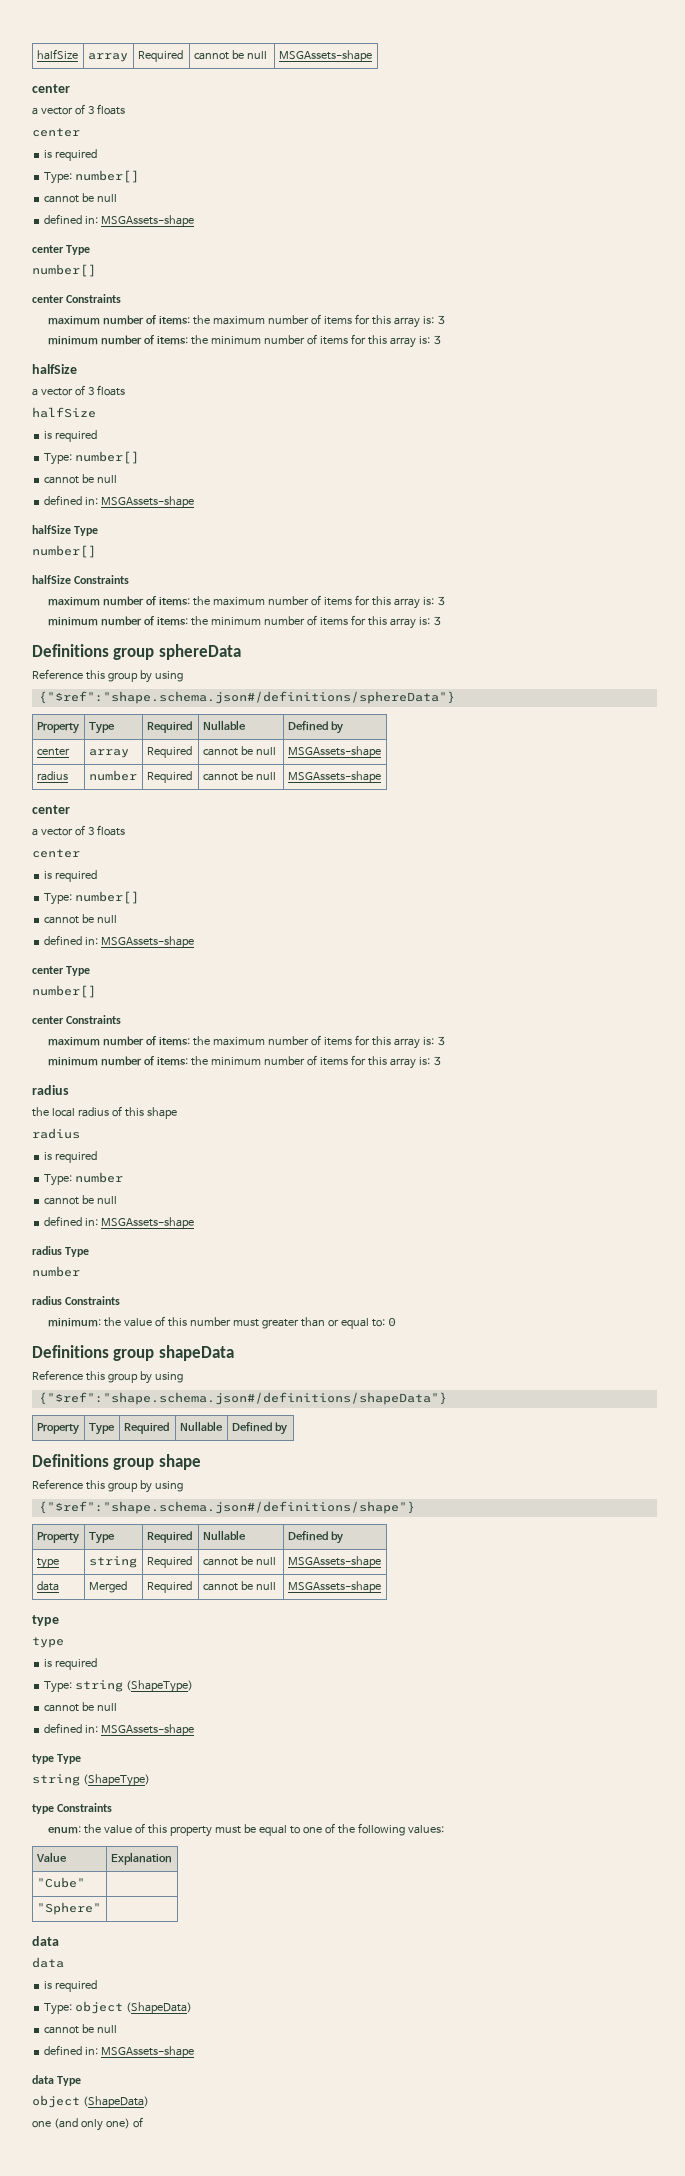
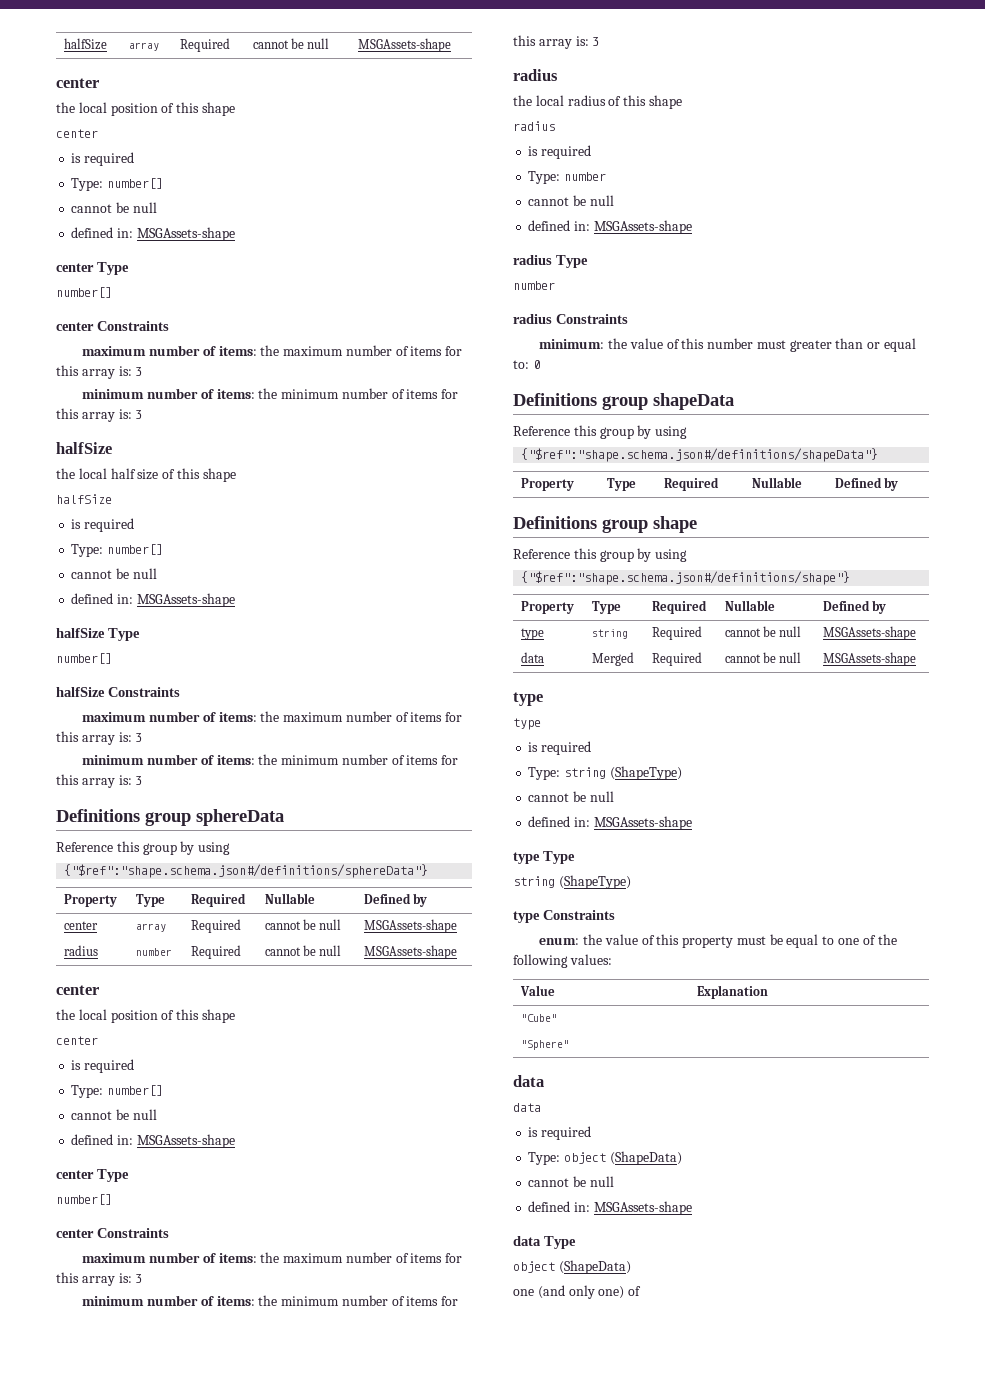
[32,104,125,115] a vector of 3 floats -> [56,102,235,116] the local position of this shape
[32,385,125,396] a vector of 3 floats -> [56,468,236,482] the local half size of this shape
[32,825,125,836] a vector of 3 floats -> [56,1009,235,1023] the local position of this shape

